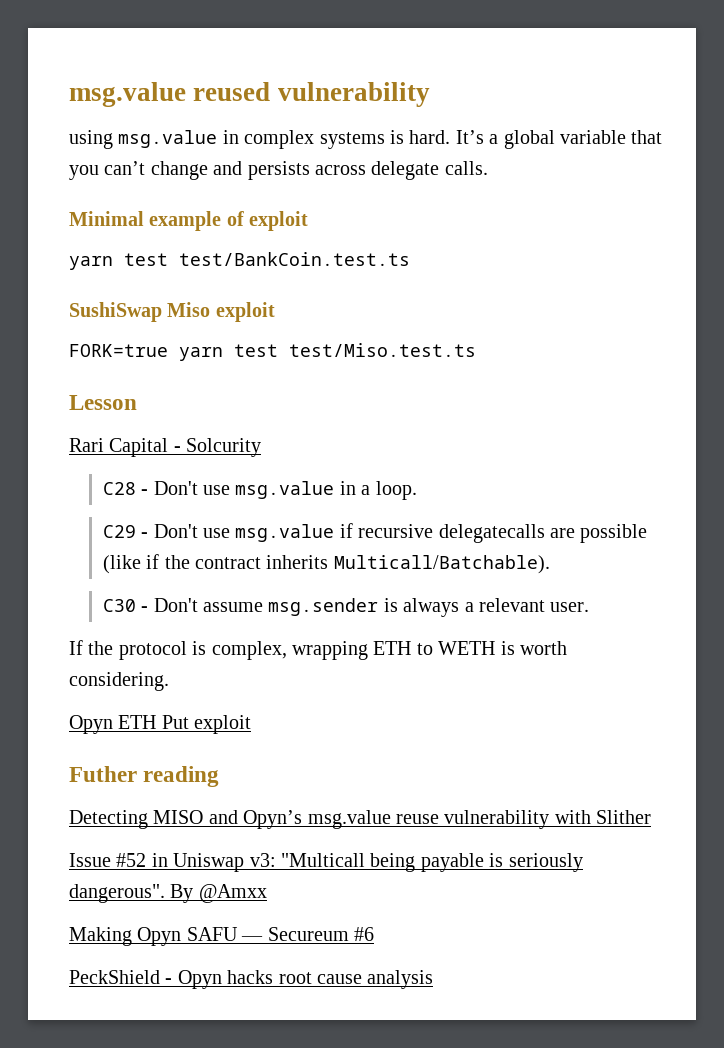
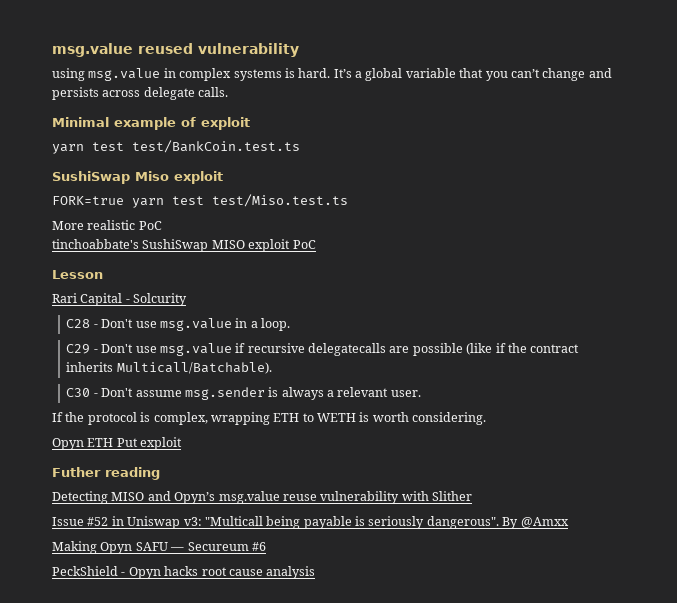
(476, 350) none -> [52,220,162,230] [52,239,316,252] // More realistic PoC // tinchoabbate's SushiSwap MISO exploit PoC

